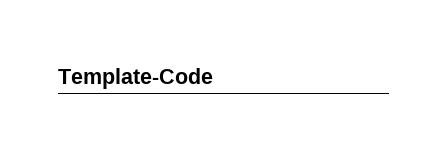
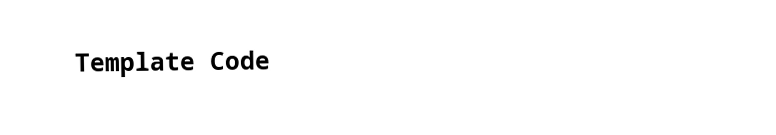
[58,68,213,89] Template-Code -> [74,50,271,78] Template Code

